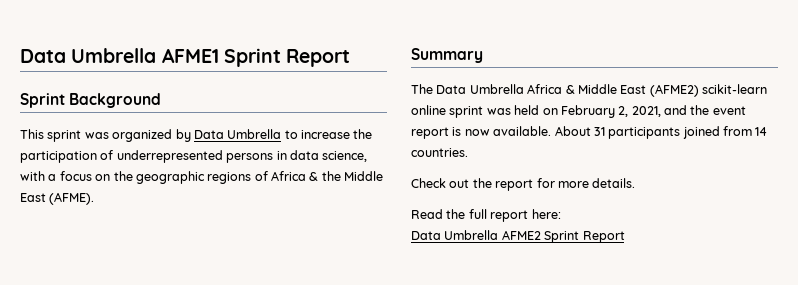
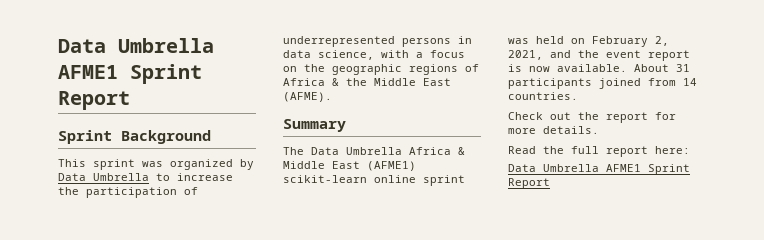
[649,84,699,97] (AFME2) -> [367,161,416,171] (AFME1)
[501,230,541,240] AFME2 -> [606,164,641,172] AFME1

